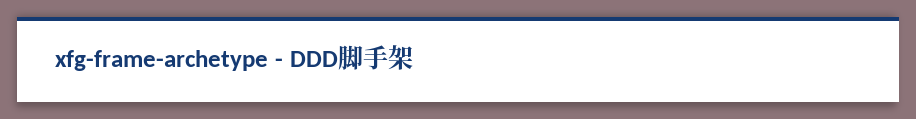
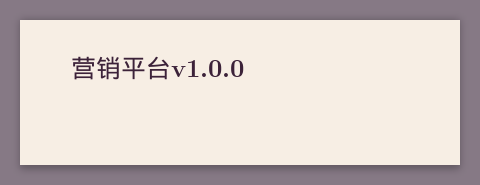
[55,45,413,71] xfg-frame-archetype - DDD脚手架 -> [71,56,244,80] 营销平台v1.0.0

